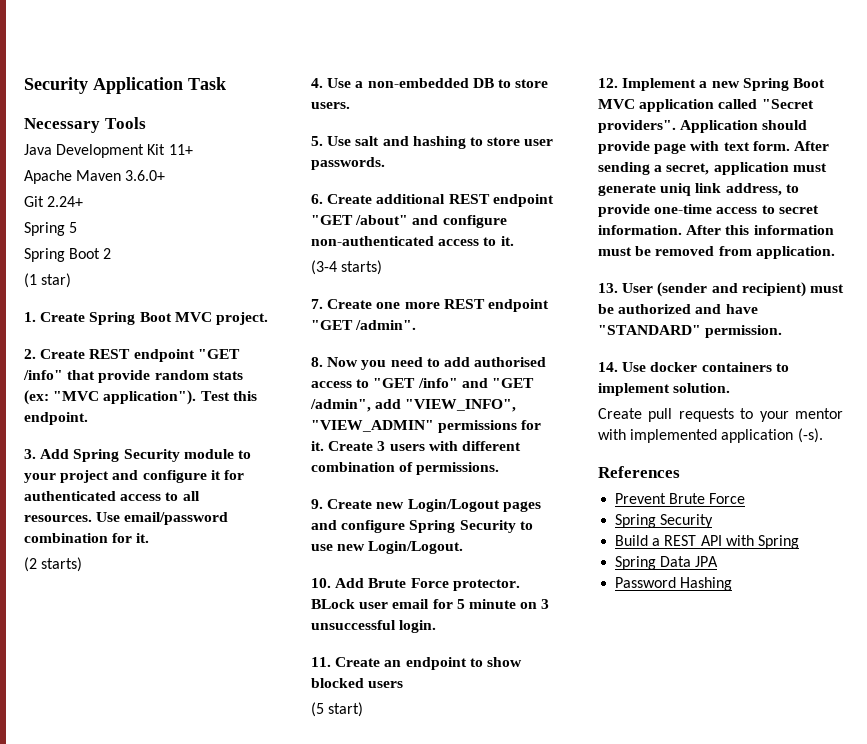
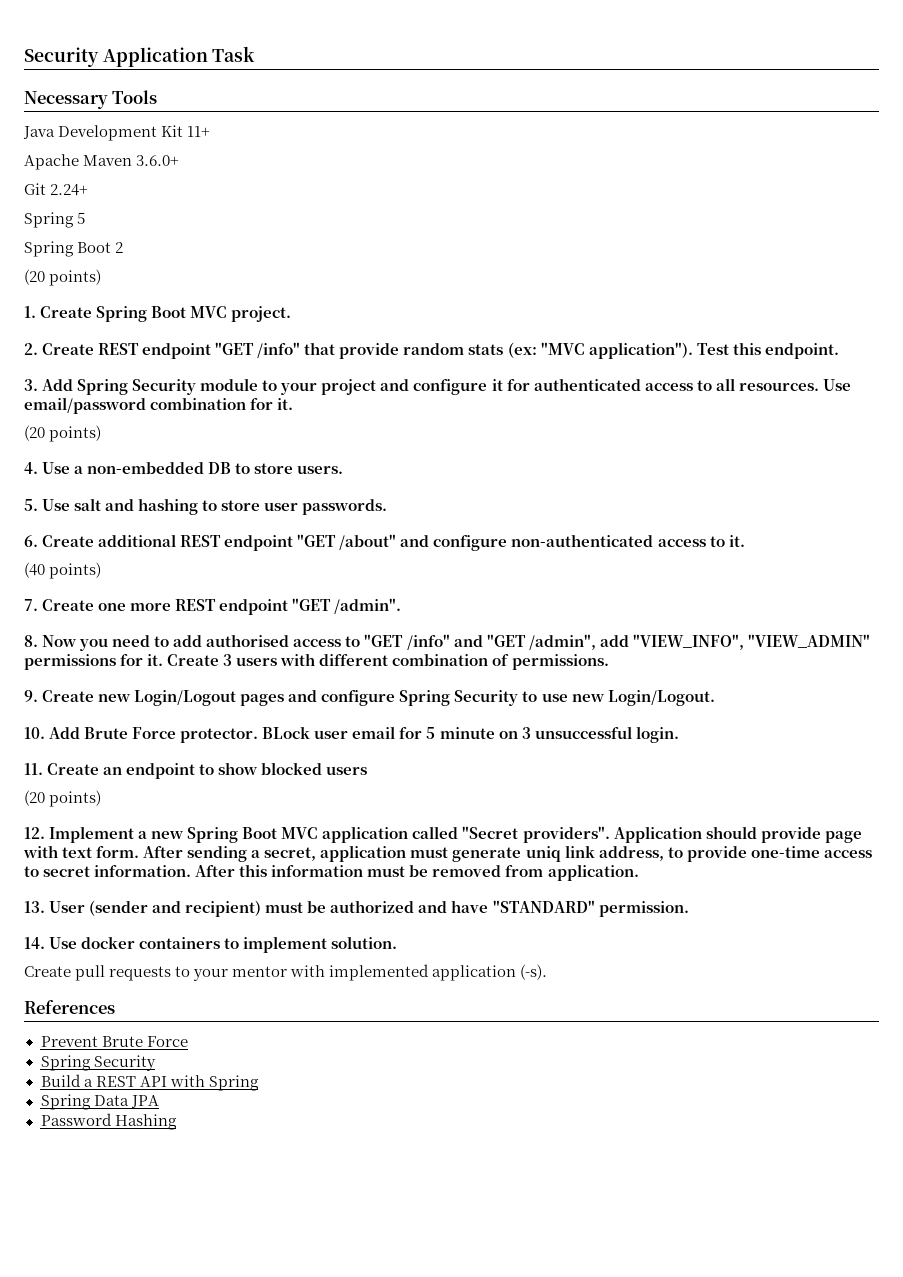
[24,273,72,288] (1 star) -> [24,269,102,286] (20 points)
[24,557,83,572] (2 starts) -> [24,425,102,442] (20 points)
[311,260,383,275] (3-4 starts) -> [24,562,102,579] (40 points)
[311,702,364,717] (5 start) -> [24,790,102,807] (20 points)

